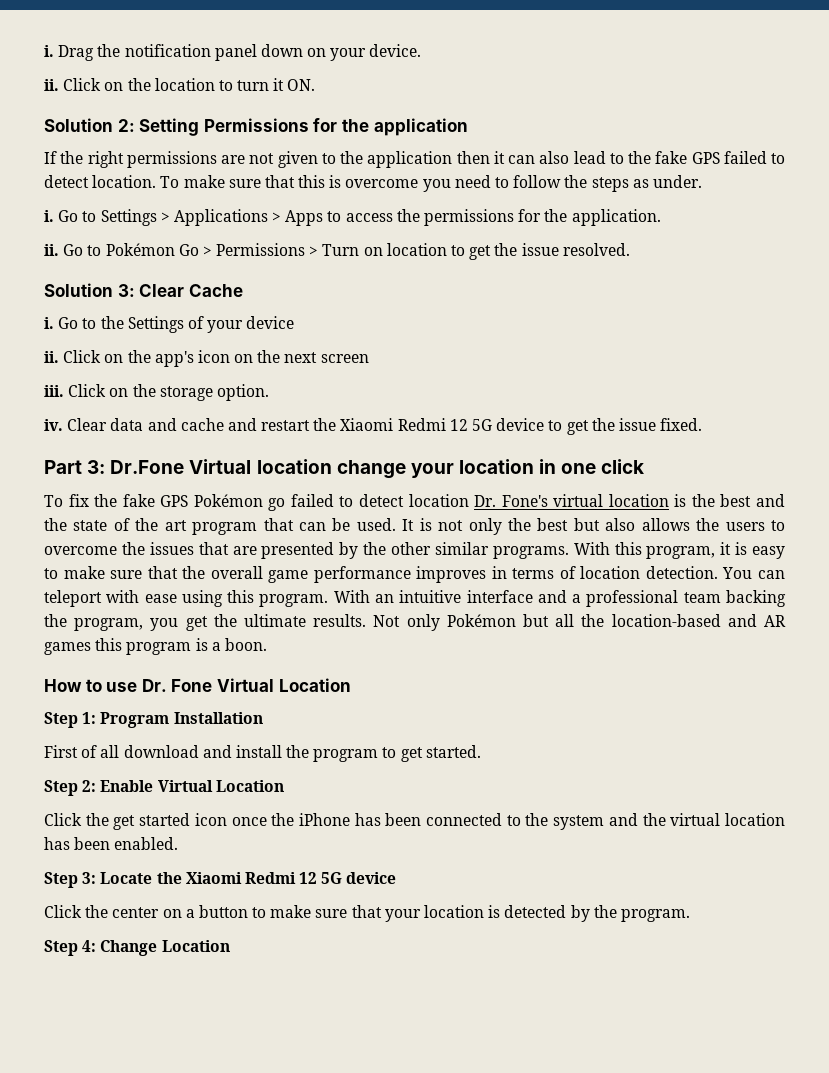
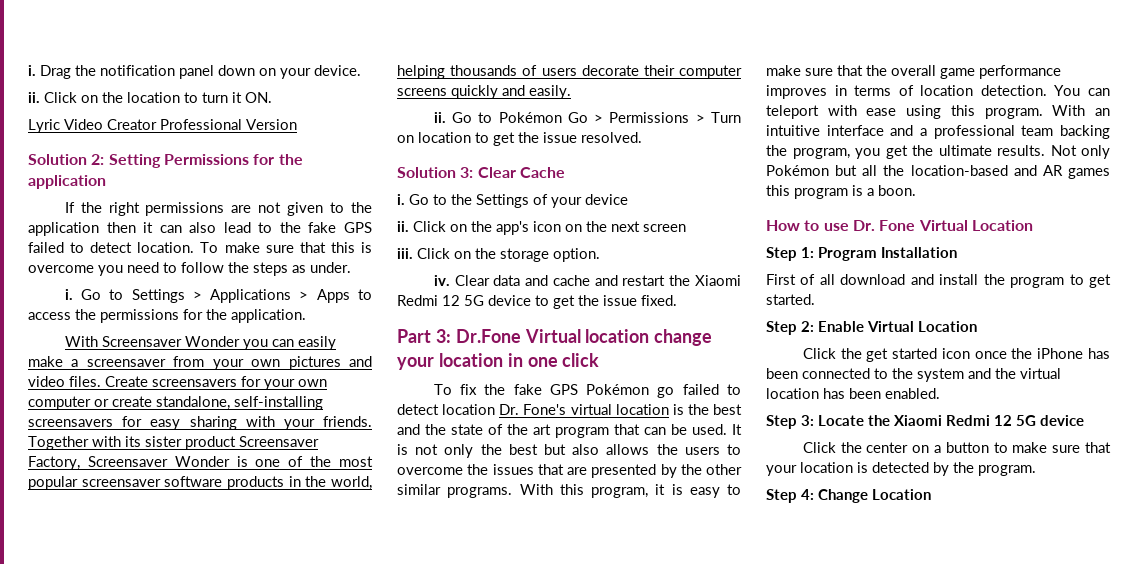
(316, 85) none -> [28,119,297,133] // Lyric Video Creator Professional Version
(661, 217) none -> [64,336,336,350] [28,356,372,370] [28,376,327,390] [28,396,323,410] [28,416,372,430] [28,436,319,450] [28,456,373,470] [28,476,372,490] [397,65,742,79] [397,85,571,99] // With Screensaver Wonder you can easily make a screensaver from your own pictures and video files. Create screensavers for your own computer or create standalone, self-installing screensavers for easy sharing with your friends. Together with its sister product Screensaver Factory, Screensaver Wonder is one of the most popular screensaver software products in the world, helping thousands of users decorate their computer screens quickly and easily.

